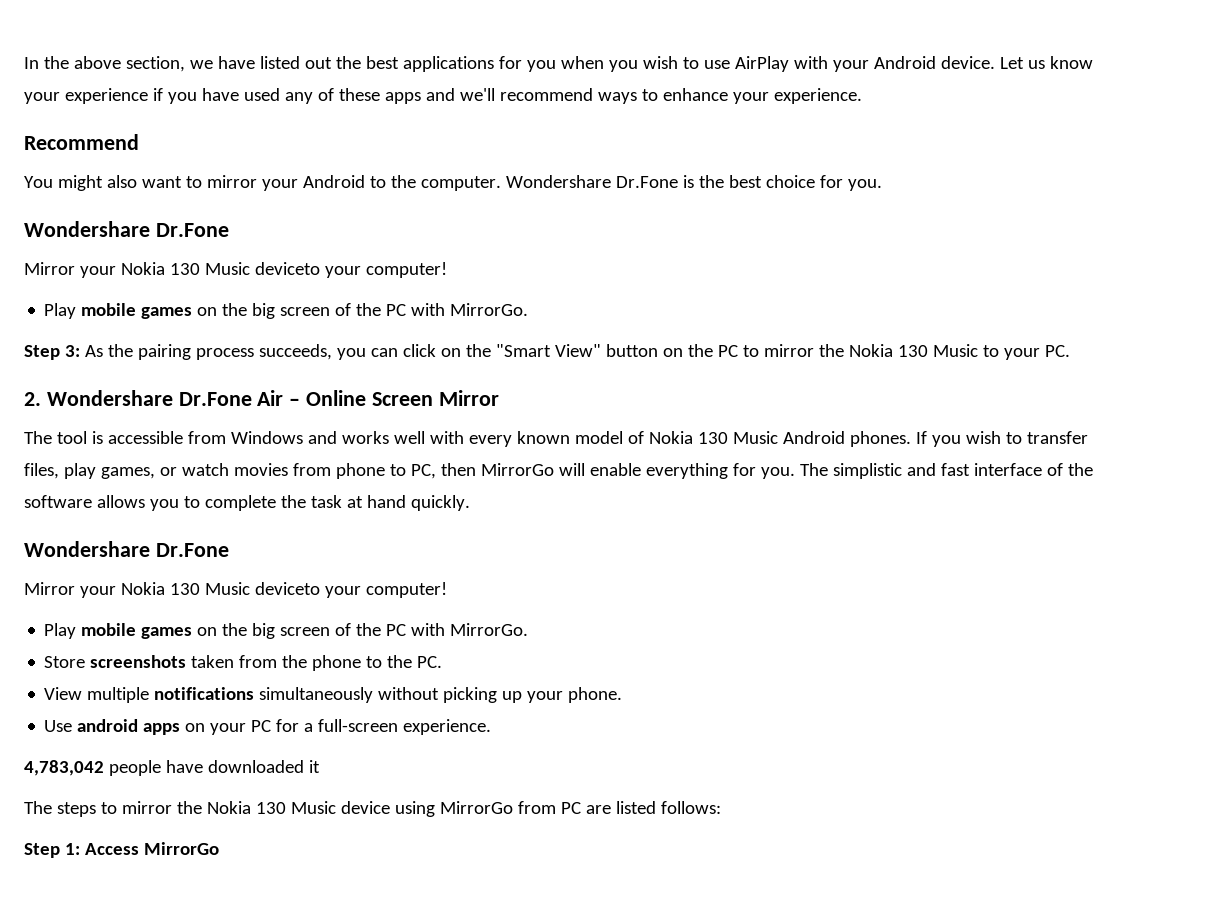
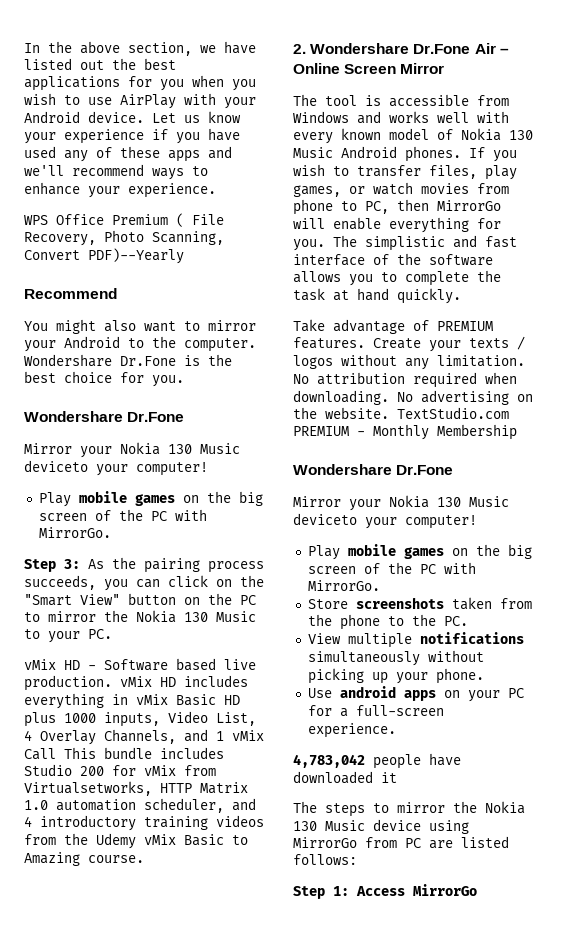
(862, 96) none -> [24,213,224,227] [24,230,224,246] [24,248,184,264] // WPS Office Premium ( File Recovery, Photo Scanning, Convert PDF)--Yearly
(1070, 351) none -> [24,658,256,671] [24,675,248,691] [24,693,240,709] [24,711,256,727] [24,729,264,745] [24,747,224,760] [24,764,216,776] [24,781,248,796] [24,798,256,813] [24,815,264,831] [24,833,248,849] [24,852,144,866] // vMix HD - Software based live production. vMix HD includes everything in vMix Basic HD plus 1000 inputs, Video List, 4 Overlay Channels, and 1 vMix Call This bundle includes Studio 200 for vMix from Virtualsetworks, HTTP Matrix 1.0 automation scheduler, and 4 introductory training videos from the Udemy vMix Basic to Amazing course.
(470, 503) none -> [293,319,493,334] [293,336,525,352] [293,354,525,370] [293,372,517,388] [293,390,533,405] [293,407,509,419] [293,424,517,440] // Take advantage of PREMIUM features. Create your texts / logos without any limitation. No attribution required when downloading. No advertising on the website. TextStudio.com PREMIUM - Monthly Membership

